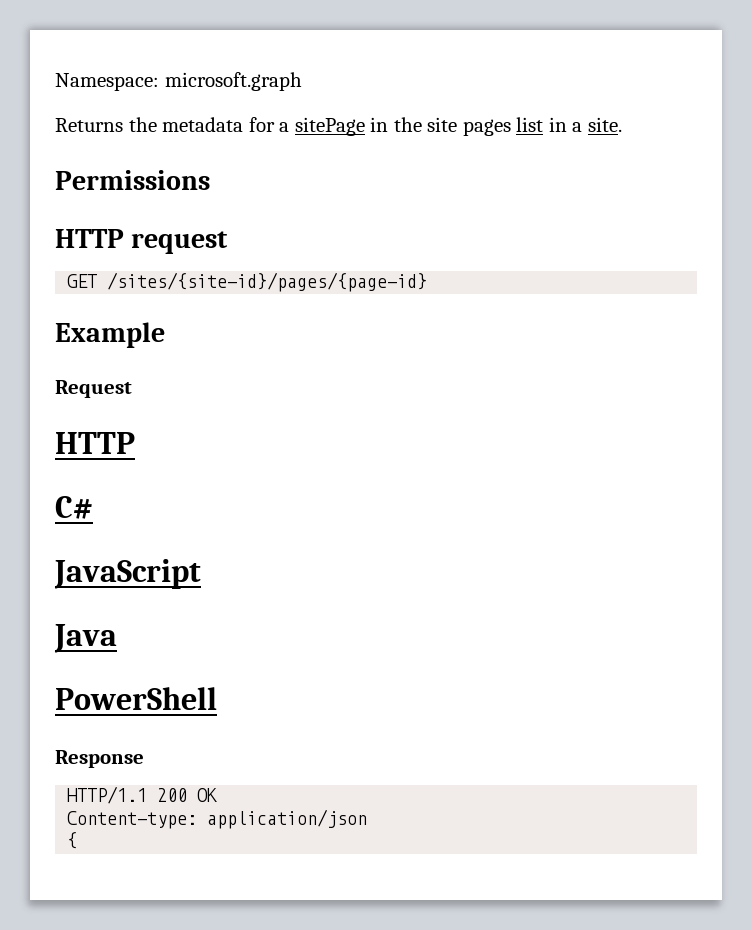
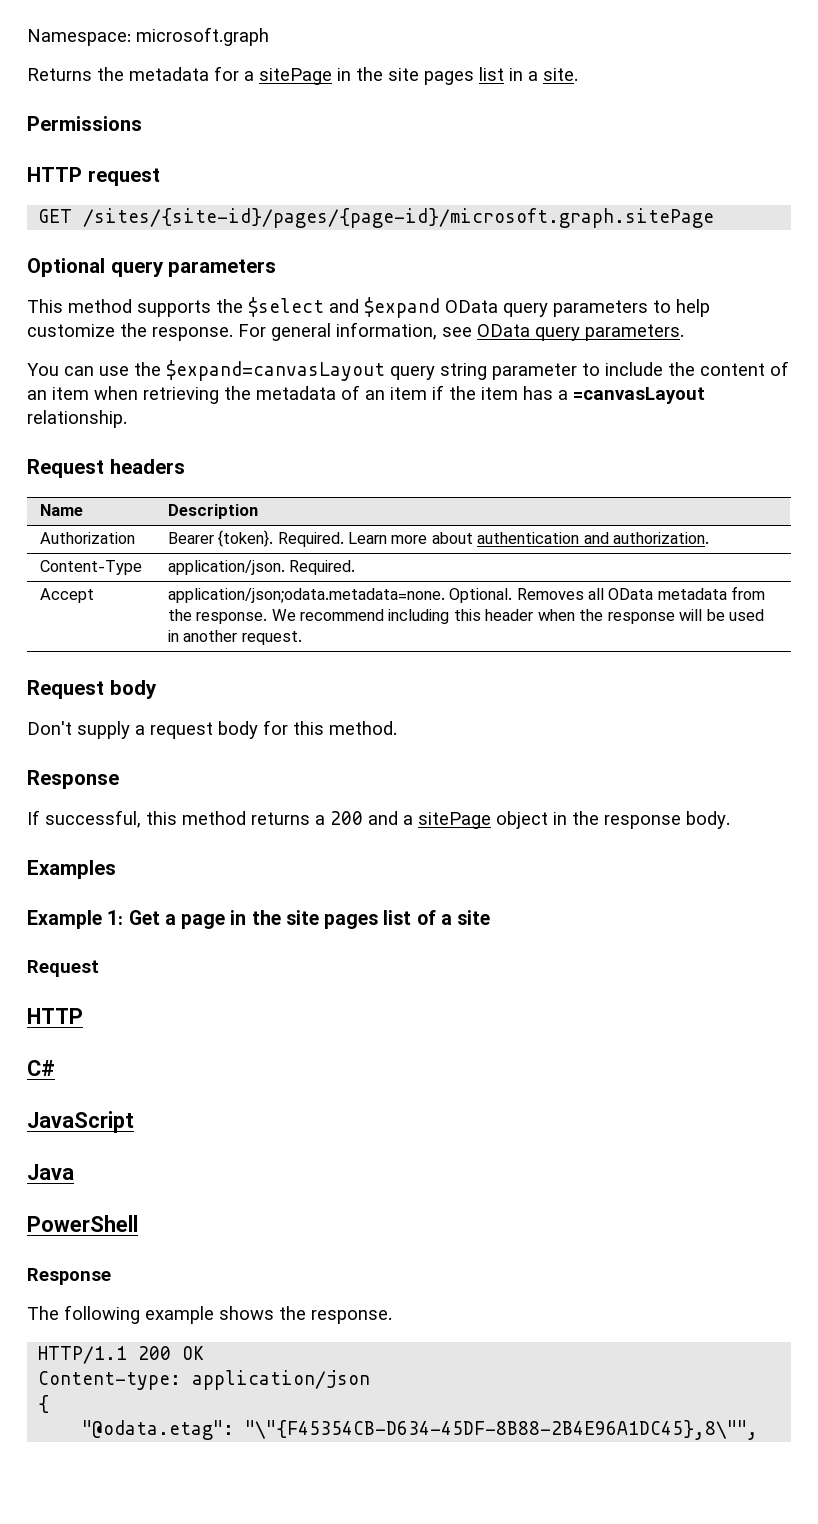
[107,272,428,292] [55,322,165,348] /sites/{site-id}/pages/{page-id} // Example -> [83,208,715,228] [27,258,277,277] [27,297,710,318] [27,322,684,341] [27,360,789,381] [27,385,705,404] [27,410,127,428] [27,459,185,478] [39,504,83,516] [167,504,258,519] [39,532,135,544] [167,530,710,547] [39,560,142,575] [167,560,356,575] [39,588,94,603] [167,586,766,603] [167,609,765,624] [167,630,302,645] [27,680,157,699] [27,720,397,739] [27,770,119,789] [27,810,730,829] [27,860,116,879] [27,910,491,929] /sites/{site-id}/pages/{page-id}/microsoft.graph.sitePage // Optional query parameters // This method supports the $select and $expand OData query parameters to help customize the response. For general information, see OData query parameters. // You can use the $expand=canvasLayout query string parameter to include the content of an item when retrieving the metadata of an item if the item has a =canvasLayout relationship. // Request headers // Name | Description // Authorization | Bearer {token}. Required. Learn more about authentication and authorization. // Content-Type | application/json. Required. // Accept | application/json;odata.metadata=none. Optional. Removes all OData metadata from the response. We recommend including this header when the response will be used in another request. // Request body // Don't supply a request body for this method. // Response // If successful, this method returns a 200 and a sitePage object in the response body. // Examples // Example 1: Get a page in the site pages list of a site
(144, 759) none -> [27,1305,392,1324] // The following example shows the response.
(78, 840) none -> [82,1420,759,1440] // "@odata.etag": "\"{F45354CB-D634-45DF-8B88-2B4E96A1DC45},8\"",

